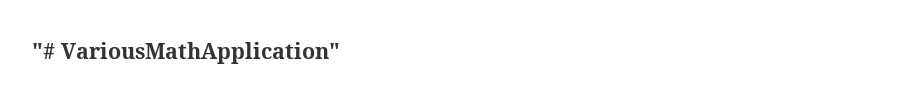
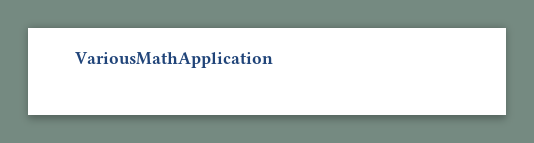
[32,42,340,64] "# VariousMathApplication" -> [75,52,273,68] VariousMathApplication

